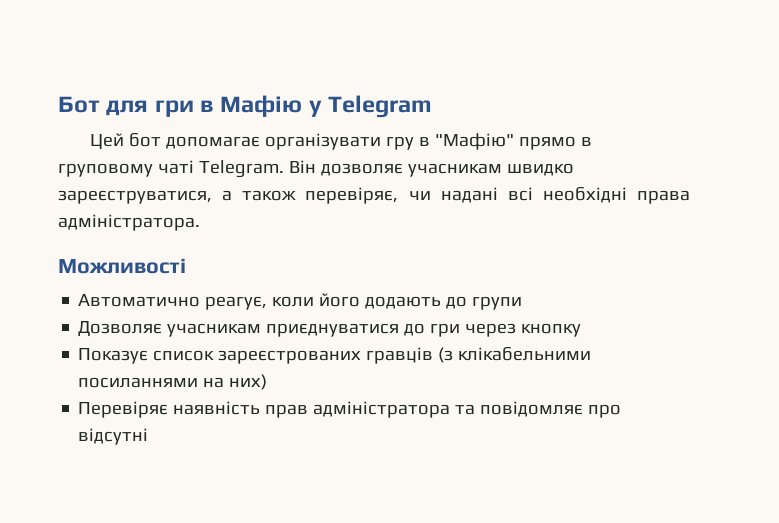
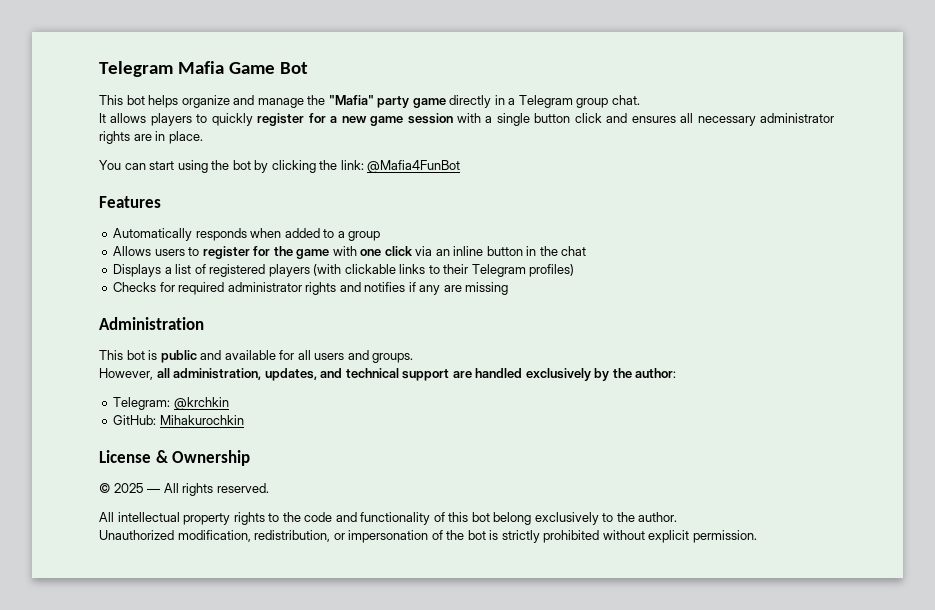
[58,95,433,118] [90,133,593,150] [58,160,574,178] [58,187,690,204] [58,214,200,231] [58,258,186,274] [78,293,523,310] [78,321,582,337] [78,347,592,364] [78,374,268,390] [78,401,622,418] [78,428,149,445] Бот для гри в Мафію у Telegram // Цей бот допомагає організувати гру в "Мафію" прямо в груповому чаті Telegram. Він дозволяє учасникам швидко зареєструватися, а також перевіряє, чи надані всі необхідні права адміністратора. // Можливості // Автоматично реагує, коли його додають до групи // Дозволяє учасникам приєднуватися до гри через кнопку // Показує список зареєстрованих гравців (з клікабельними посиланнями на них) // Перевіряє наявність прав адміністратора та повідомляє про відсутні -> [99,61,308,77] [99,95,640,108] [99,113,834,126] [99,131,203,144] [99,160,461,173] [99,196,161,208] [113,228,381,241] [113,246,587,259] [113,264,575,277] [113,282,509,295] [99,317,204,330] [99,350,414,363] [99,368,677,381] [113,397,229,410] [113,415,244,425] [99,450,251,466] [99,483,269,496] [99,512,678,525] [99,530,757,543] Telegram Mafia Game Bot // This bot helps organize and manage the "Mafia" party game directly in a Telegram group chat. // It allows players to quickly register for a new game session with a single button click and ensures all necessary administrator rights are in place. // You can start using the bot by clicking the link: @Mafia4FunBot // Features // Automatically responds when added to a group // Allows users to register for the game with one click via an inline button in the chat // Displays a list of registered players (with clickable links to their Telegram profiles) // Checks for required administrator rights and notifies if any are missing // Administration // This bot is public and available for all users and groups. // However, all administration, updates, and technical support are handled exclusively by the author: // Telegram: @krchkin // GitHub: Mihakurochkin // License & Ownership // © 2025 — All rights reserved. // All intellectual property rights to the code and functionality of this bot belong exclusively to the author. // Unauthorized modification, redistribution, or impersonation of the bot is strictly prohibited without explicit permission.

